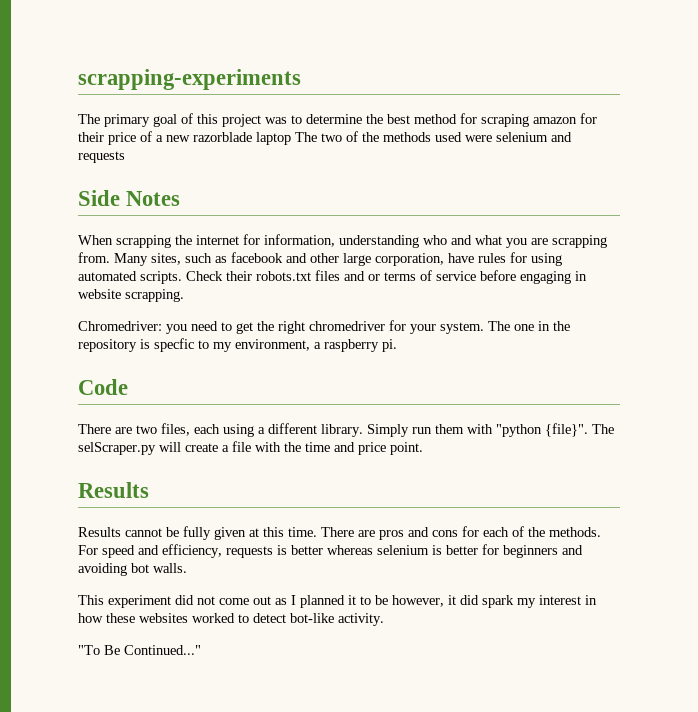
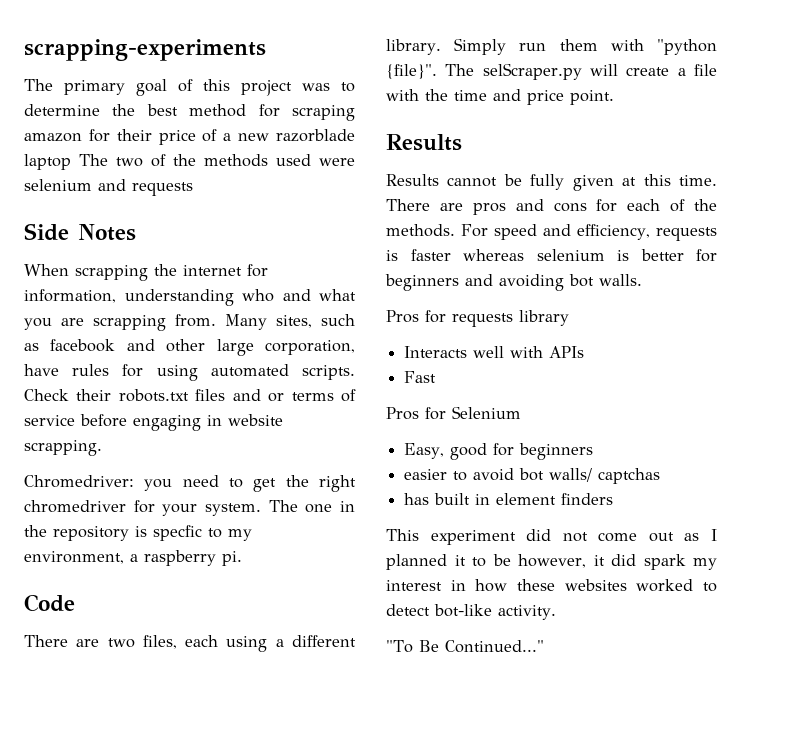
[291,545,323,555] better -> [410,249,451,261] faster
(187, 568) none -> [386,310,569,327] [404,346,585,358] [404,371,437,383] [386,406,521,420] [404,443,594,460] [404,468,661,484] [404,493,614,505] // Pros for requests library // Interacts well with APIs // Fast // Pros for Selenium // Easy, good for beginners // easier to avoid bot walls/ captchas // has built in element finders

